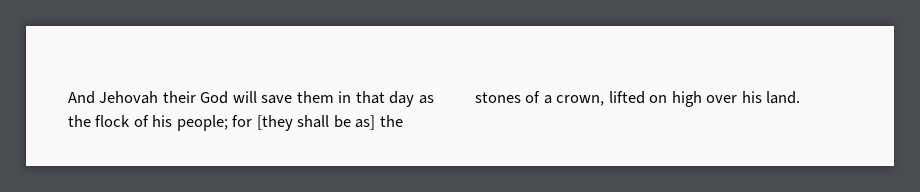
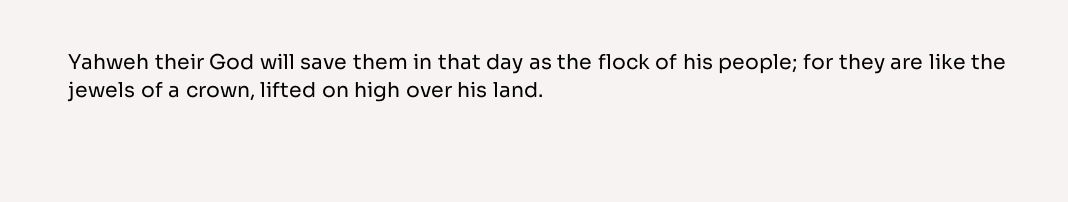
[68,91,159,104] And Jehovah -> [68,54,149,70] Yahweh
[256,115,403,131] [475,92,521,103] [they shall be as] the stones -> [838,53,1007,74] [67,81,135,102] they are like the jewels

